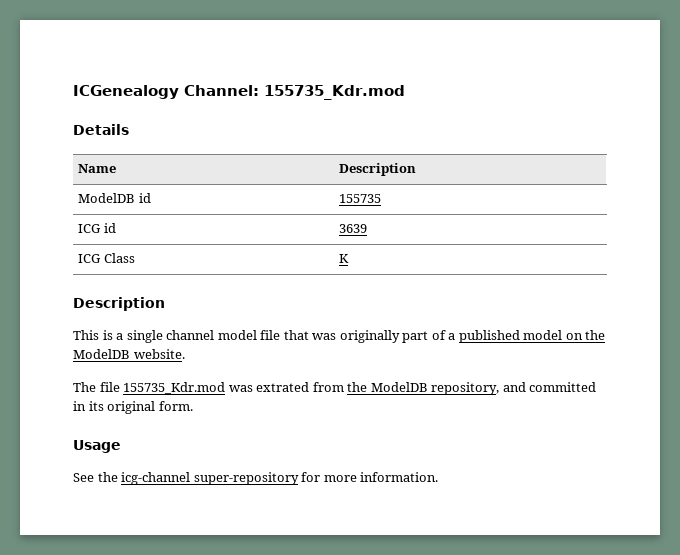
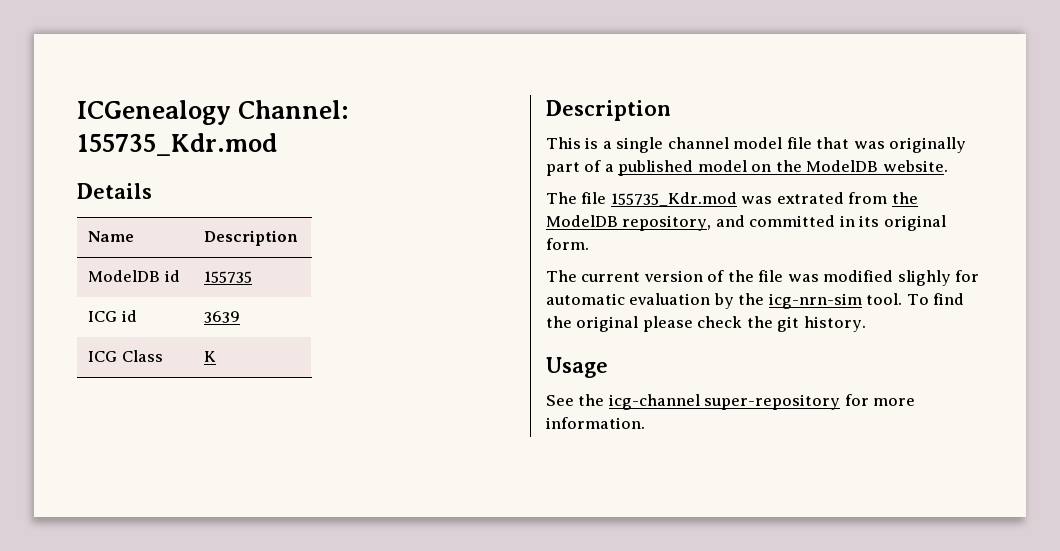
(193, 406) none -> [546,270,980,286] [546,293,965,309] [546,316,866,332] // The current version of the file was modified slighly for automatic evaluation by the icg-nrn-sim tool. To find the original please check the git history.

